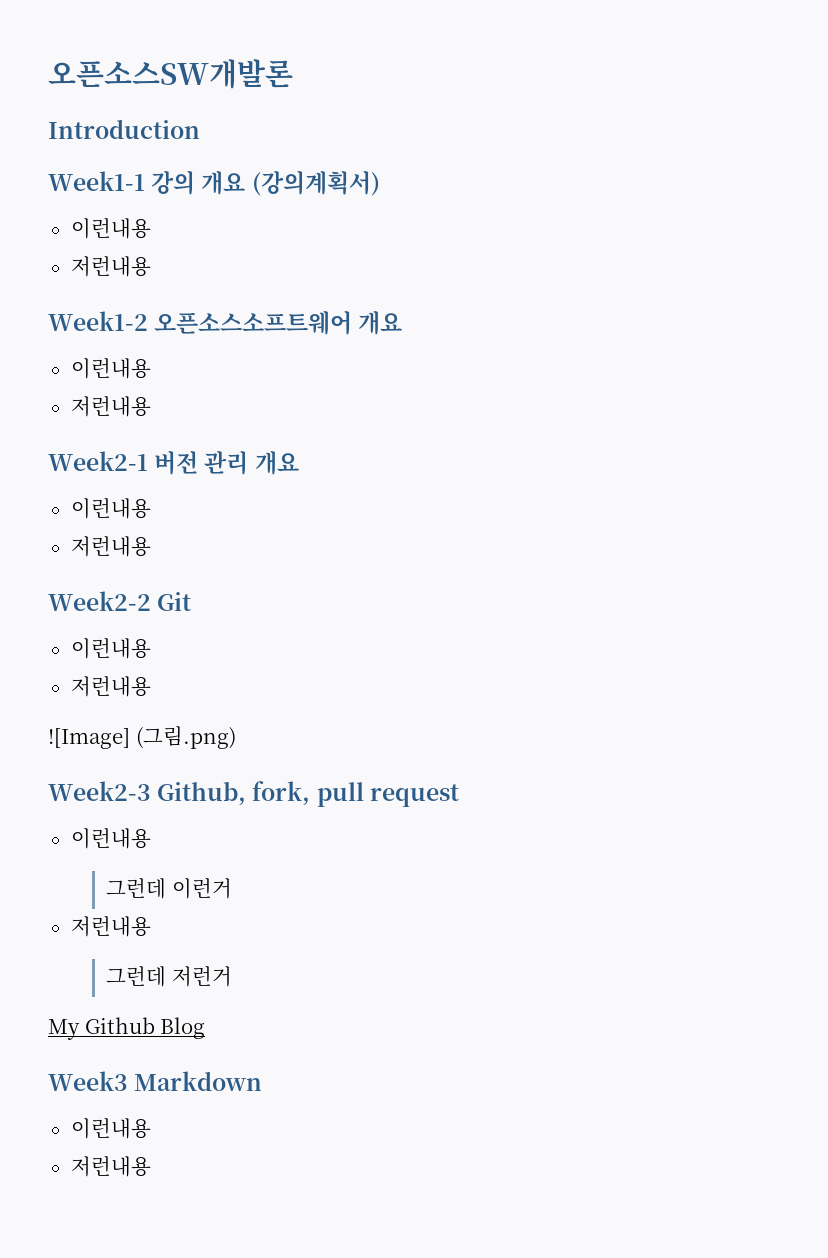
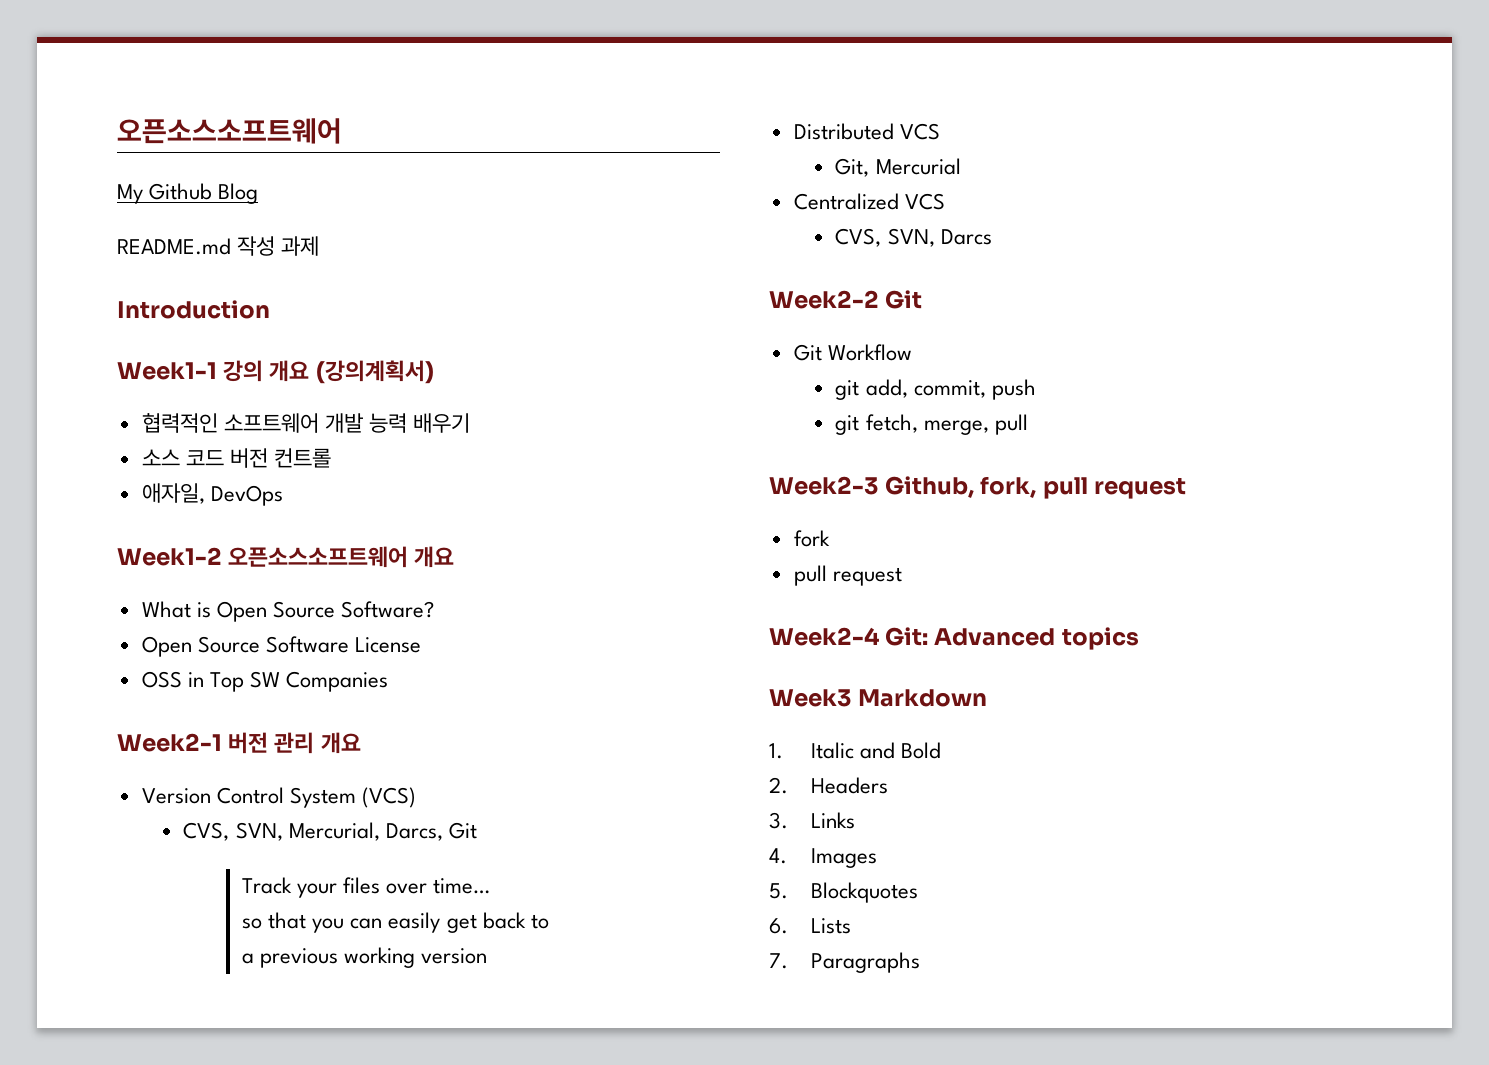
[48,59,293,89] 오픈소스SW개발론 -> [117,118,342,144] [117,183,259,204] [117,236,320,256] 오픈소스소프트웨어 // My Github Blog // README.md 작성 과제
[70,218,151,239] [70,256,151,277] [48,311,403,335] [70,358,151,379] [70,396,151,417] [48,451,299,475] [70,498,151,519] [70,536,151,557] [48,591,192,611] [70,638,151,659] [70,676,151,697] [48,726,236,749] 이런내용 // 저런내용 // Week1-2 오픈소스소프트웨어 개요 // 이런내용 // 저런내용 // Week2-1 버전 관리 개요 // 이런내용 // 저런내용 // Week2-2 Git // 이런내용 // 저런내용 // ![Image] (그림.png) -> [141,413,471,433] [141,448,331,468] [141,483,283,506] [117,546,455,568] [141,601,435,622] [141,636,421,657] [141,671,389,692] [117,732,361,754] [141,787,416,808] [183,822,477,841] [242,877,491,898] [242,912,549,933] [242,947,488,968] [793,123,940,140] [835,158,961,177] [793,193,945,210] [835,228,992,247] [769,290,923,309] [793,344,912,361] [835,379,1036,400] [835,414,1028,435] 협력적인 소프트웨어 개발 능력 배우기 // 소스 코드 버전 컨트롤 // 애자일, DevOps // Week1-2 오픈소스소프트웨어 개요 // What is Open Source Software? // Open Source Software License // OSS in Top SW Companies // Week2-1 버전 관리 개요 // Version Control System (VCS) // CVS, SVN, Mercurial, Darcs, Git // Track your files over time… // so that you can easily get back to // a previous working version // Distributed VCS // Git, Mercurial // Centralized VCS // CVS, SVN, Darcs // Week2-2 Git // Git Workflow // git add, commit, push // git fetch, merge, pull
[70,828,151,849] [106,878,232,899] [70,916,151,937] [106,966,232,987] [48,1017,206,1040] [48,1071,263,1091] [70,1118,151,1139] [70,1156,151,1177] 이런내용 // 그런데 이런거 // 저런내용 // 그런데 저런거 // My Github Blog // Week3 Markdown // 이런내용 // 저런내용 -> [793,530,830,547] [793,565,902,586] [769,627,1139,650] [769,689,988,707] [769,742,941,759] [769,777,888,794] [769,812,855,829] [769,848,877,868] [769,882,918,903] [769,918,851,934] [769,952,920,973] fork // pull request // Week2-4 Git: Advanced topics // Week3 Markdown // 1. Italic and Bold // 2. Headers // 3. Links // 4. Images // 5. Blockquotes // 6. Lists // 7. Paragraphs

